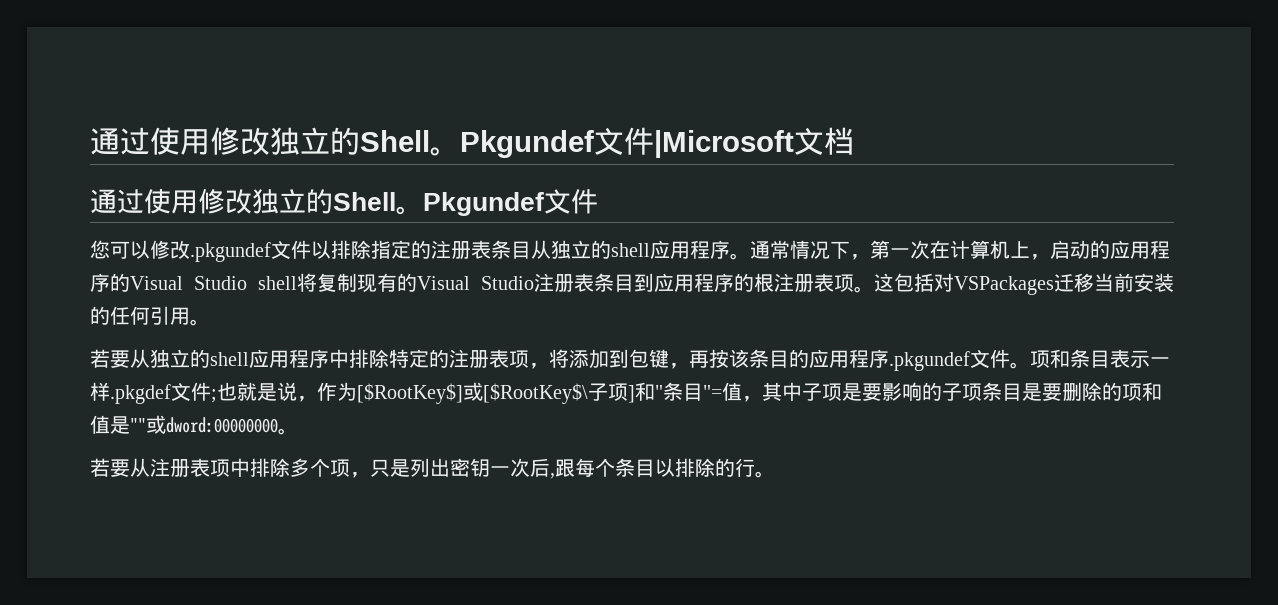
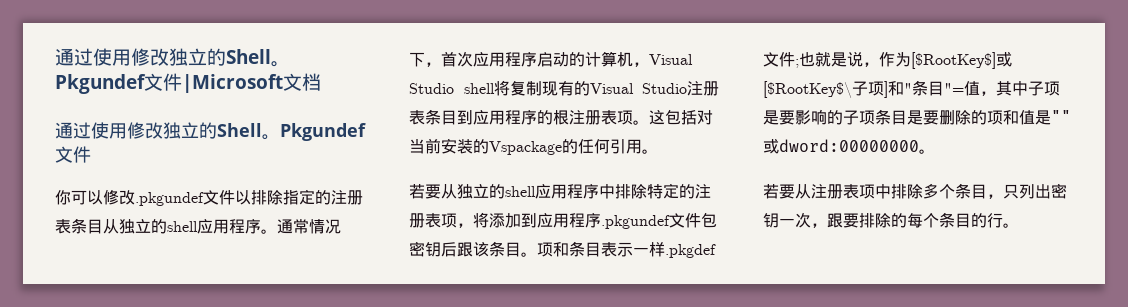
[90,240,110,259] 您 -> [55,190,71,205] 你
[870,240,1170,260] [90,273,130,292] 第一次在计算机上，启动的应用程序的 -> [441,51,649,67] 首次应用程序启动的计算机，
[954,273,1094,295] VSPackages迁移 -> (713, 117) none
(110, 315) none -> [489,139,578,155] Vspackage的
[629,349,1010,371] 包键，再按该条目的应用程序.pkgundef文件 -> [537,212,717,229] [409,241,521,257] 应用程序.pkgundef文件包密钥后跟该条目
[330,459,410,478] 项，只是 -> [955,183,1019,199] 条目，只
[530,458,575,479] 后,跟 -> [811,213,907,228] ，跟要排除的
[655,458,715,477] 以排除 -> (971, 220) none

